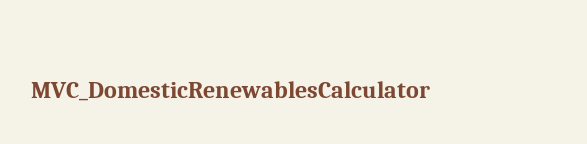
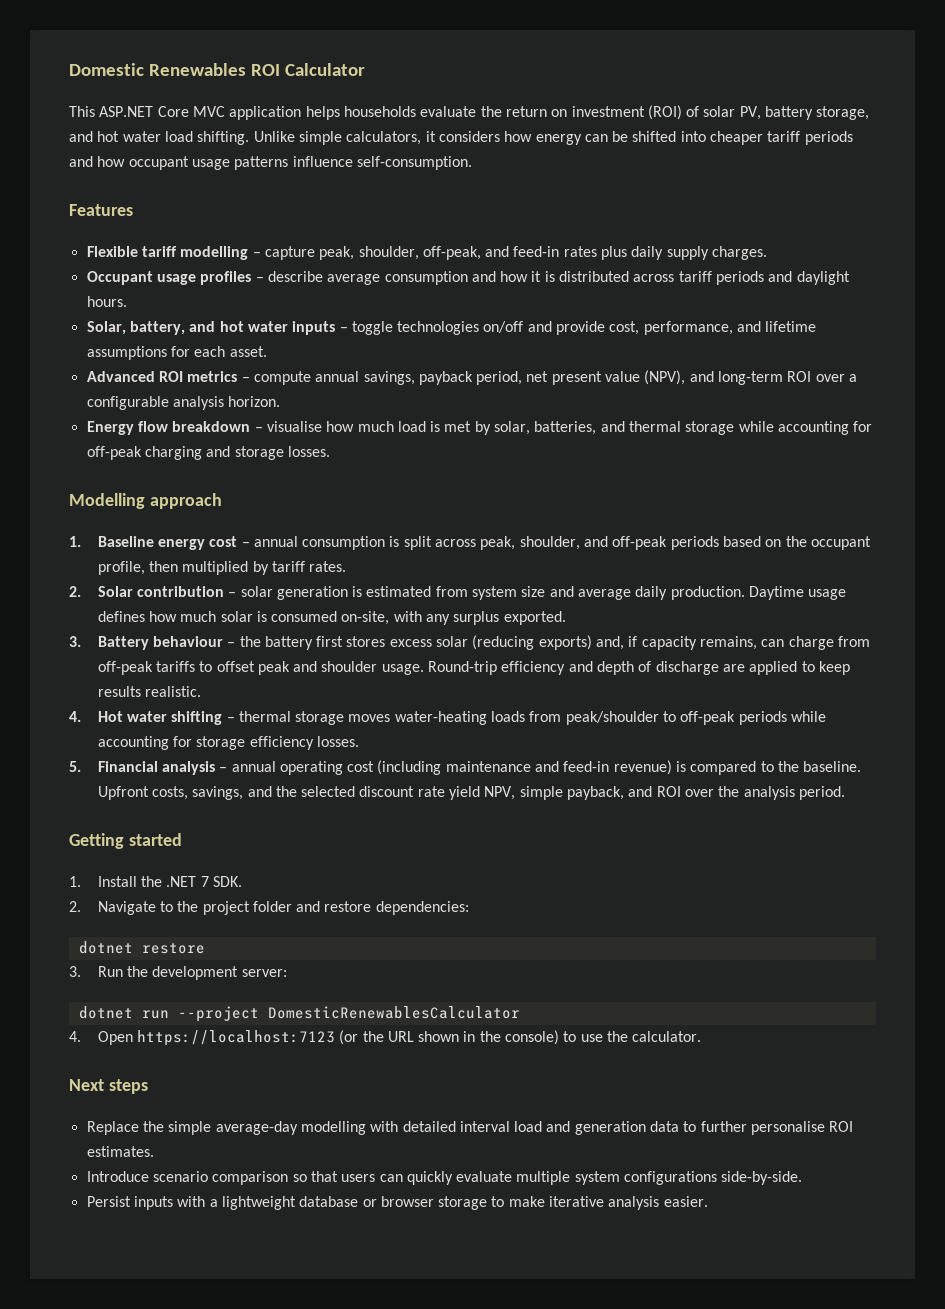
[31,81,430,101] MVC_DomesticRenewablesCalculator -> [69,63,365,76] [69,105,870,120] [69,131,853,145] [69,156,472,170] [69,204,133,216] [86,246,768,260] [86,271,850,285] [86,296,127,307] [86,321,817,335] [86,346,267,360] [86,370,858,385] [86,396,281,410] [86,421,873,435] [86,446,330,460] [69,493,222,509] [69,536,871,550] [97,561,347,575] [69,586,847,600] [97,611,566,625] [69,635,870,650] [97,661,850,675] [97,686,201,697] [69,711,827,725] [97,736,359,750] [69,760,862,775] [97,786,845,800] [69,833,182,849] [69,876,242,887] [69,901,469,915] [78,941,205,954] [69,966,287,980] [78,1006,520,1022] [69,1030,702,1046] [69,1079,148,1094] [86,1121,854,1135] [86,1146,154,1157] [86,1171,803,1185] [86,1196,708,1210] Domestic Renewables ROI Calculator // This ASP.NET Core MVC application helps households evaluate the return on investment (ROI) of solar PV, battery storage, and hot water load shifting. Unlike simple calculators, it considers how energy can be shifted into cheaper tariff periods and how occupant usage patterns influence self-consumption. // Features // Flexible tariff modelling – capture peak, shoulder, off-peak, and feed-in rates plus daily supply charges. // Occupant usage profiles – describe average consumption and how it is distributed across tariff periods and daylight hours. // Solar, battery, and hot water inputs – toggle technologies on/off and provide cost, performance, and lifetime assumptions for each asset. // Advanced ROI metrics – compute annual savings, payback period, net present value (NPV), and long-term ROI over a configurable analysis horizon. // Energy flow breakdown – visualise how much load is met by solar, batteries, and thermal storage while accounting for off-peak charging and storage losses. // Modelling approach // 1. Baseline energy cost – annual consumption is split across peak, shoulder, and off-peak periods based on the occupant profile, then multiplied by tariff rates. // 2. Solar contribution – solar generation is estimated from system size and average daily production. Daytime usage defines how much solar is consumed on-site, with any surplus exported. // 3. Battery behaviour – the battery first stores excess solar (reducing exports) and, if capacity remains, can charge from off-peak tariffs to offset peak and shoulder usage. Round-trip efficiency and depth of discharge are applied to keep results realistic. // 4. Hot water shifting – thermal storage moves water-heating loads from peak/shoulder to off-peak periods while accounting for storage efficiency losses. // 5. Financial analysis – annual operating cost (including maintenance and feed-in revenue) is compared to the baseline. Upfront costs, savings, and the selected discount rate yield NPV, simple payback, and ROI over the analysis period. // Getting started // 1. Install the .NET 7 SDK. // 2. Navigate to the project folder and restore dependencies: // dotnet restore // 3. Run the development server: // dotnet run --project DomesticRenewablesCalculator // 4. Open https://localhost:7123 (or the URL shown in the console) to use the calculator. // Next steps // Replace the simple average-day modelling with detailed interval load and generation data to further personalise ROI estimates. // Introduce scenario comparison so that users can quickly evaluate multiple system configurations side-by-side. // Persist inputs with a lightweight database or browser storage to make iterative analysis easier.

